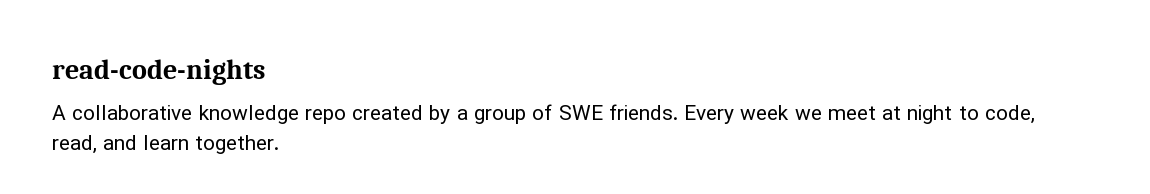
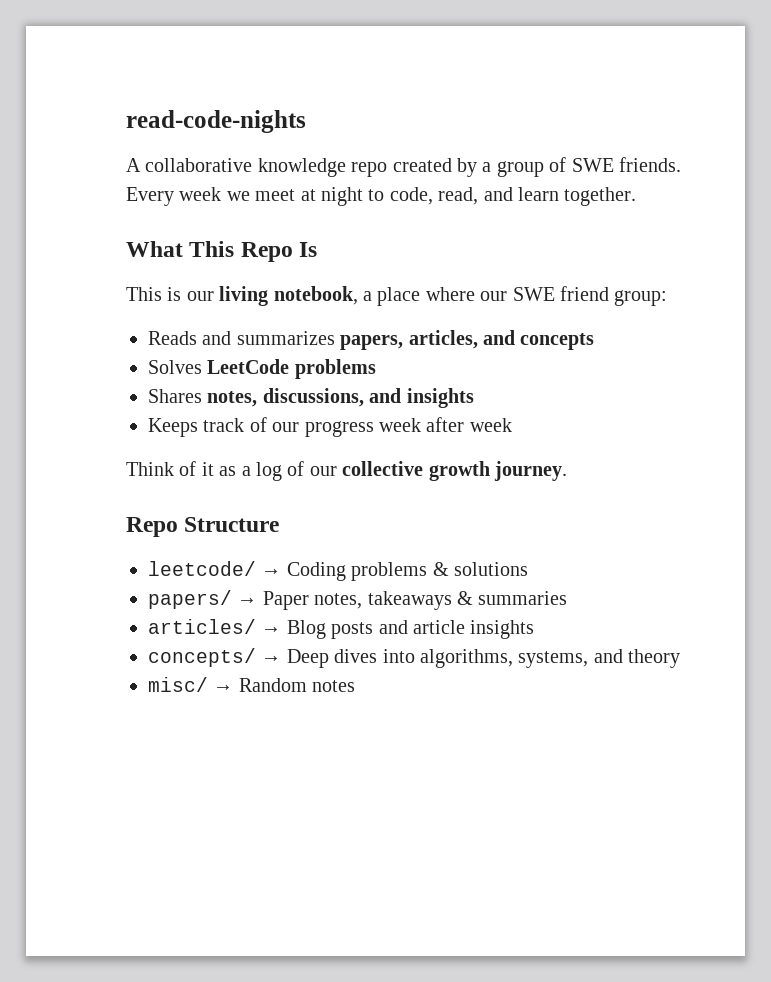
(279, 144) none -> [126,241,318,262] [126,286,668,306] [148,330,595,350] [148,359,376,379] [148,388,474,408] [148,417,512,437] [126,461,567,481] [126,517,280,537] [148,561,528,581] [148,590,568,610] [148,619,535,639] [148,648,681,668] [148,677,356,692] // What This Repo Is // This is our living notebook, a place where our SWE friend group: // Reads and summarizes papers, articles, and concepts // Solves LeetCode problems // Shares notes, discussions, and insights // Keeps track of our progress week after week // Think of it as a log of our collective growth journey. // Repo Structure // leetcode/ → Coding problems & solutions // papers/ → Paper notes, takeaways & summaries // articles/ → Blog posts and article insights // concepts/ → Deep dives into algorithms, systems, and theory // misc/ → Random notes

